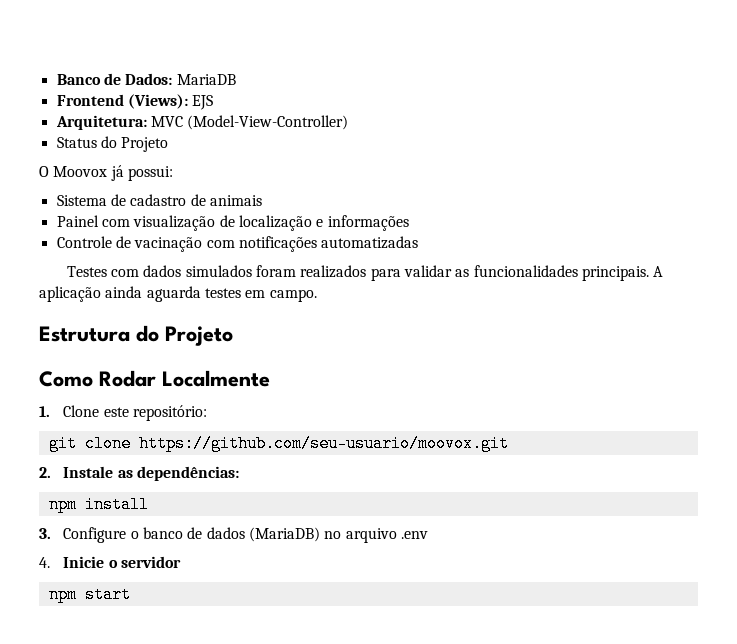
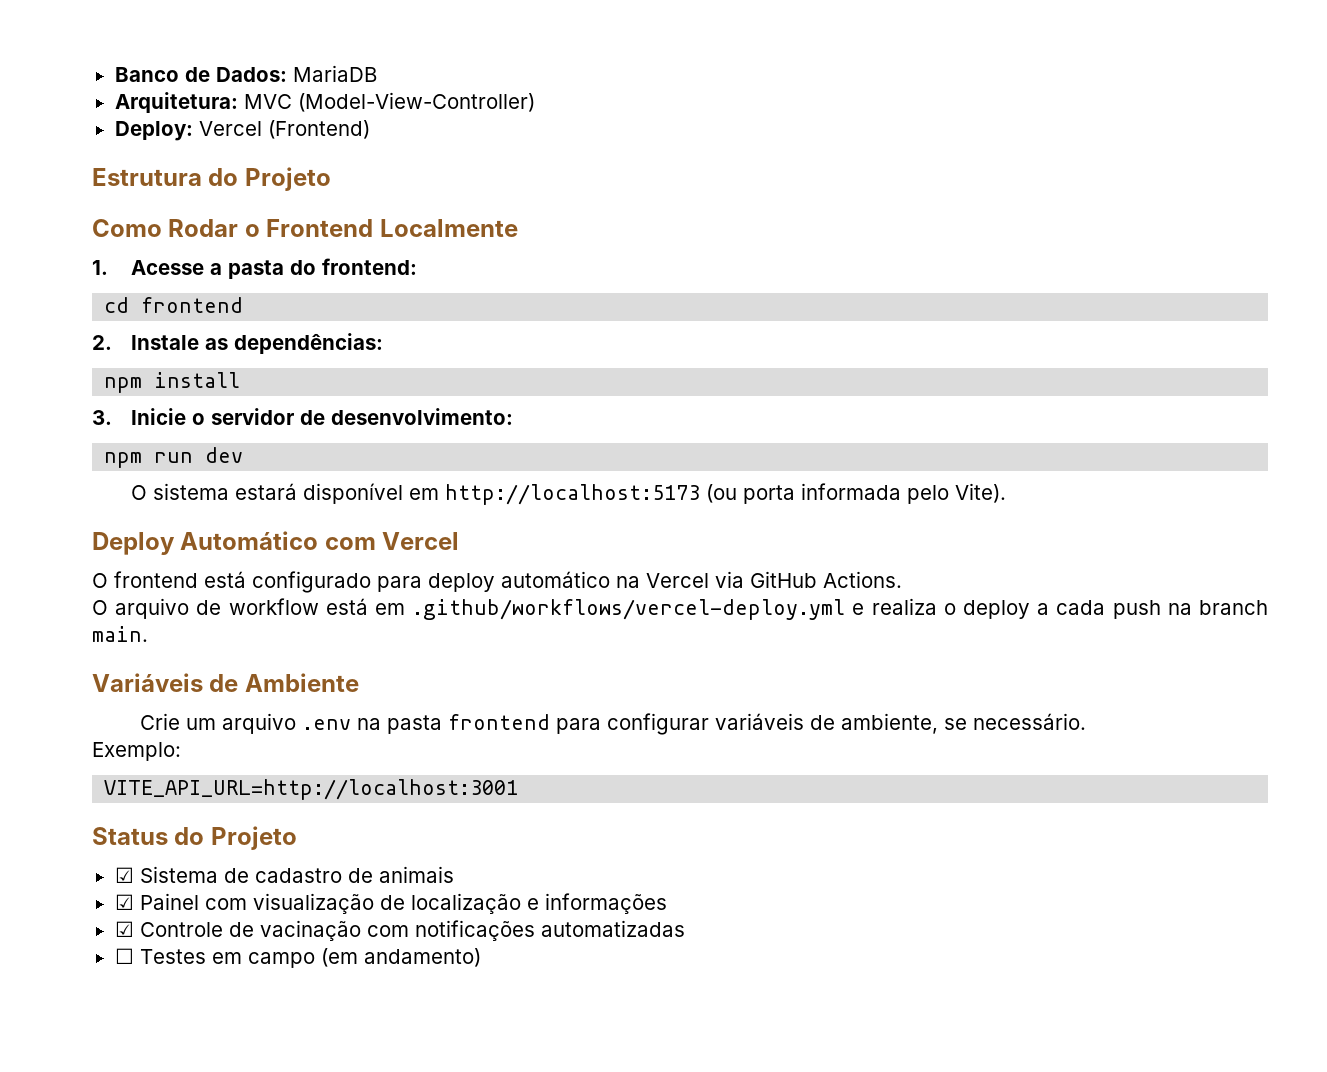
[56,94,214,110] // Frontend (Views): EJS -> (377, 73) none
[56,136,169,152] [39,165,173,181] [56,194,262,206] [56,215,409,231] [56,236,419,252] [66,265,664,281] [39,286,317,302] Status do Projeto // O Moovox já possui: // Sistema de cadastro de animais // Painel com visualização de localização e informações // Controle de vacinação com notificações automatizadas // Testes com dados simulados foram realizados para validar as funcionalidades principais. A aplicação ainda aguarda testes em campo. -> [114,120,370,141] Deploy: Vercel (Frontend)
(156, 378) none -> [244,219,374,237] o Frontend
[63,405,208,421] [48,435,509,452] Clone este repositório: // git clone https://github.com/seu-usuario/moovox.git -> [130,258,417,279] [104,297,244,313] Acesse a pasta do frontend: // cd frontend
[63,527,428,543] [39,557,50,568] Configure o banco de dados (MariaDB) no arquivo .env // 4. -> (112, 417) none
[48,586,131,603] // npm start -> [299,408,513,425] [104,447,244,468] [130,483,1006,505] [92,531,460,555] [92,571,902,593] [92,598,1269,620] [92,626,148,642] [92,673,359,692] [140,713,1087,735] [92,742,181,761] [104,779,519,800] [92,826,297,850] [114,866,454,883] [114,893,667,914] [114,920,685,941] [114,948,481,968] de desenvolvimento: // npm run dev // O sistema estará disponível em http://localhost:5173 (ou porta informada pelo Vite). // Deploy Automático com Vercel // O frontend está configurado para deploy automático na Vercel via GitHub Actions. // O arquivo de workflow está em .github/workflows/vercel-deploy.yml e realiza o deploy a cada push na branch main. // Variáveis de Ambiente // Crie um arquivo .env na pasta frontend para configurar variáveis de ambiente, se necessário. // Exemplo: // VITE_API_URL=http://localhost:3001 // Status do Projeto // ☑ Sistema de cadastro de animais // ☑ Painel com visualização de localização e informações // ☑ Controle de vacinação com notificações automatizadas // ☐ Testes em campo (em andamento)

